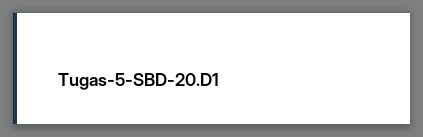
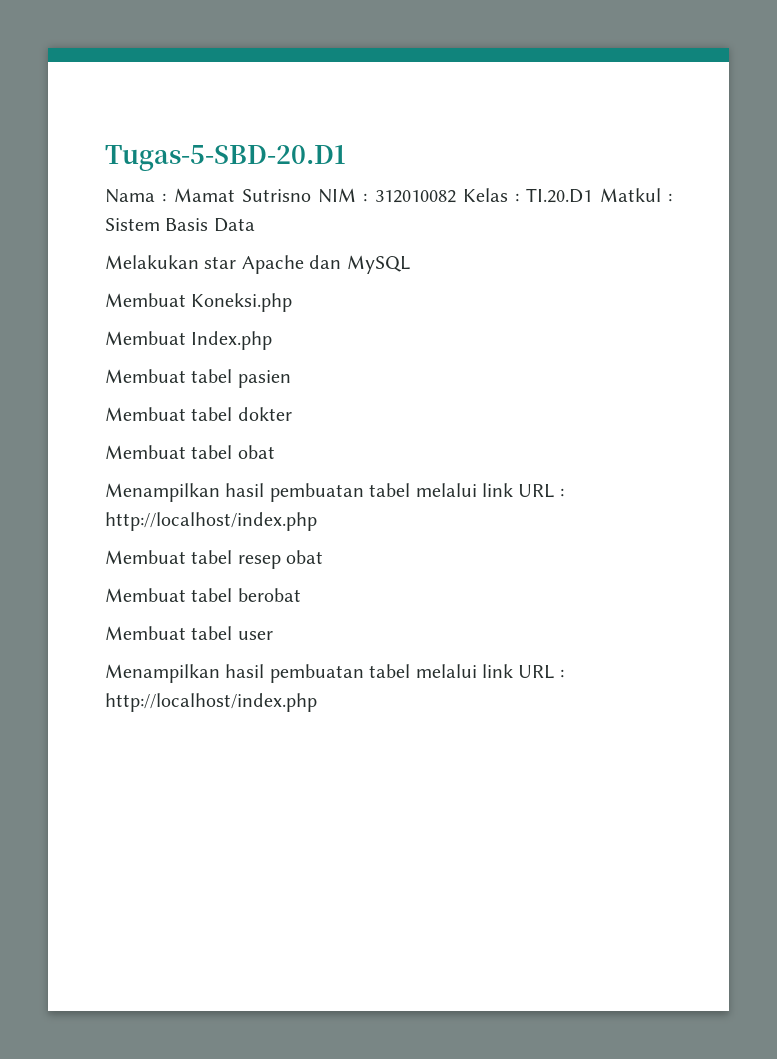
(219, 81) none -> [105,188,672,203] [105,218,255,232] [105,255,410,274] [105,293,293,312] [105,331,273,350] [105,369,291,388] [105,407,292,421] [105,445,275,459] [105,483,564,502] [105,512,317,531] [105,550,324,569] [105,588,301,602] [105,626,273,640] [105,664,564,683] [105,693,317,712] // Nama : Mamat Sutrisno NIM : 312010082 Kelas : TI.20.D1 Matkul : Sistem Basis Data // Melakukan star Apache dan MySQL // Membuat Koneksi.php // Membuat Index.php // Membuat tabel pasien // Membuat tabel dokter // Membuat tabel obat // Menampilkan hasil pembuatan tabel melalui link URL : http://localhost/index.php // Membuat tabel resep obat // Membuat tabel berobat // Membuat tabel user // Menampilkan hasil pembuatan tabel melalui link URL : http://localhost/index.php

